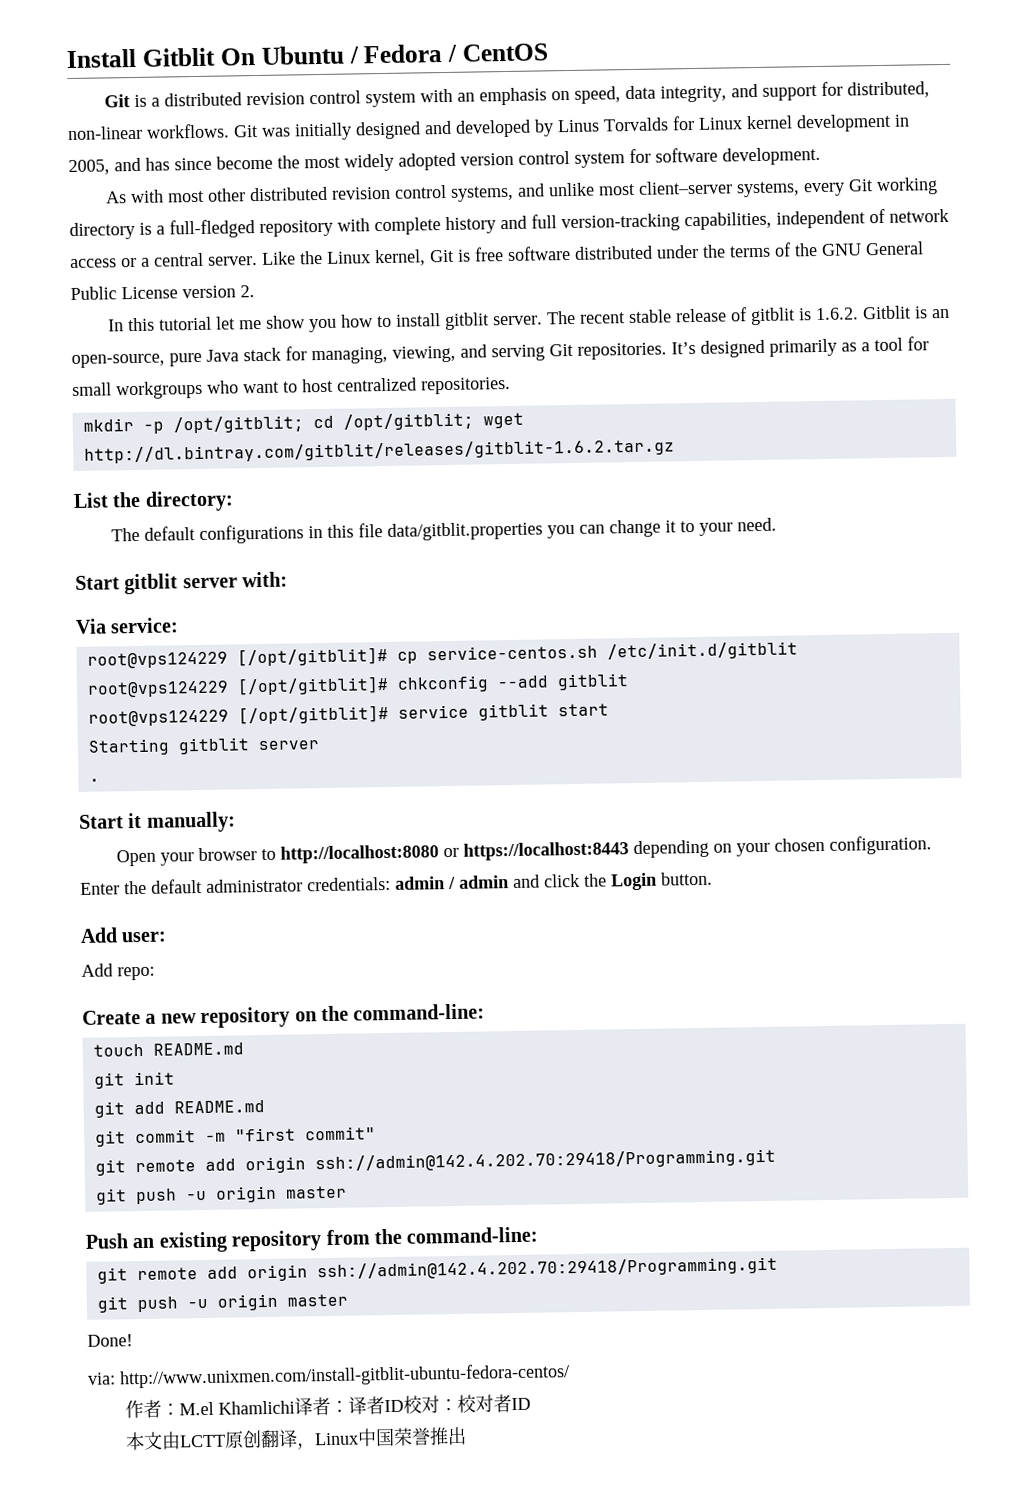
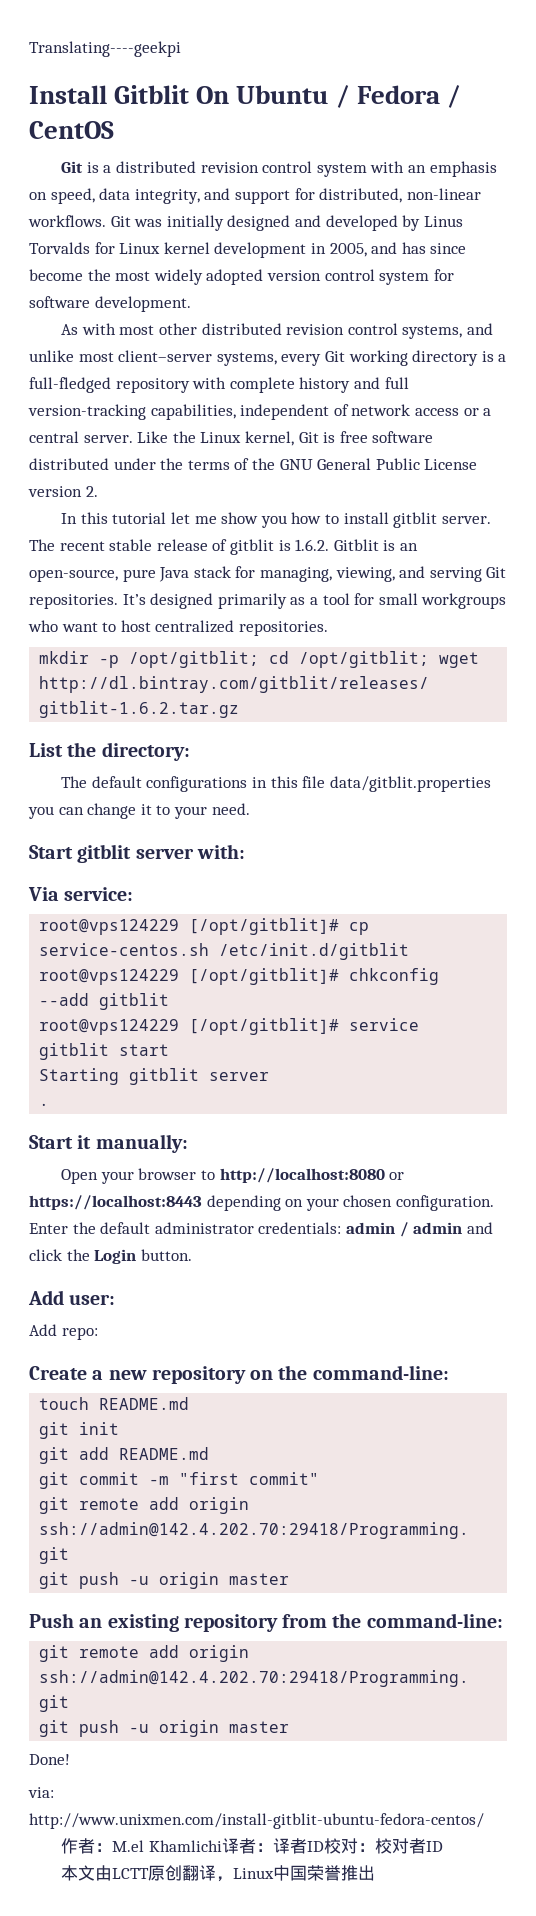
(66, 58) none -> [29,41,181,57] Translating----geekpi //

